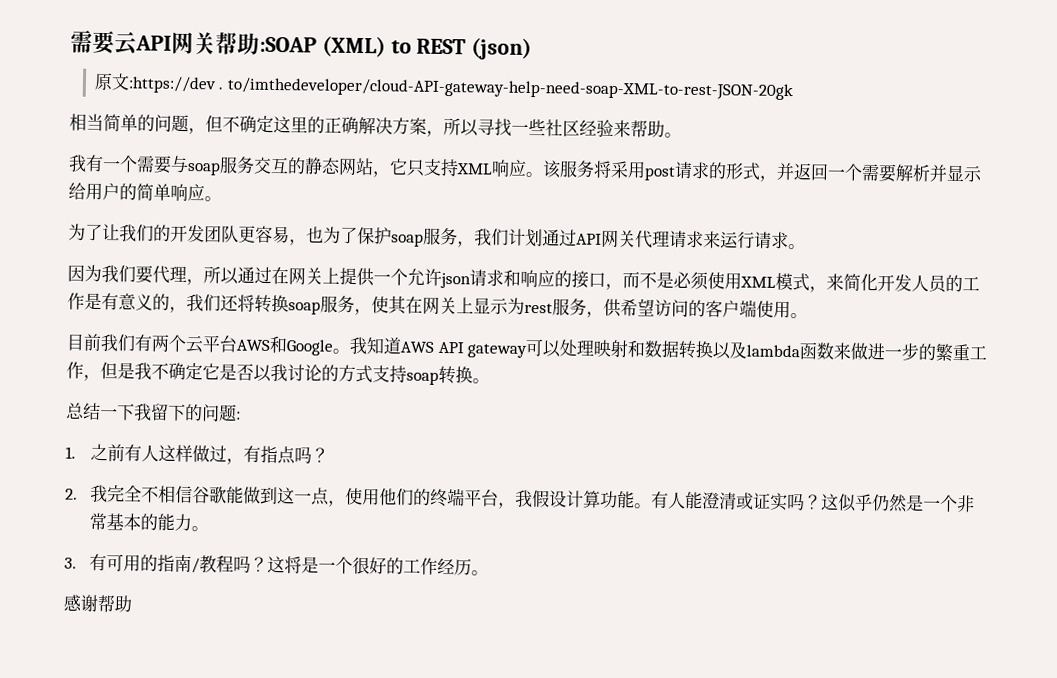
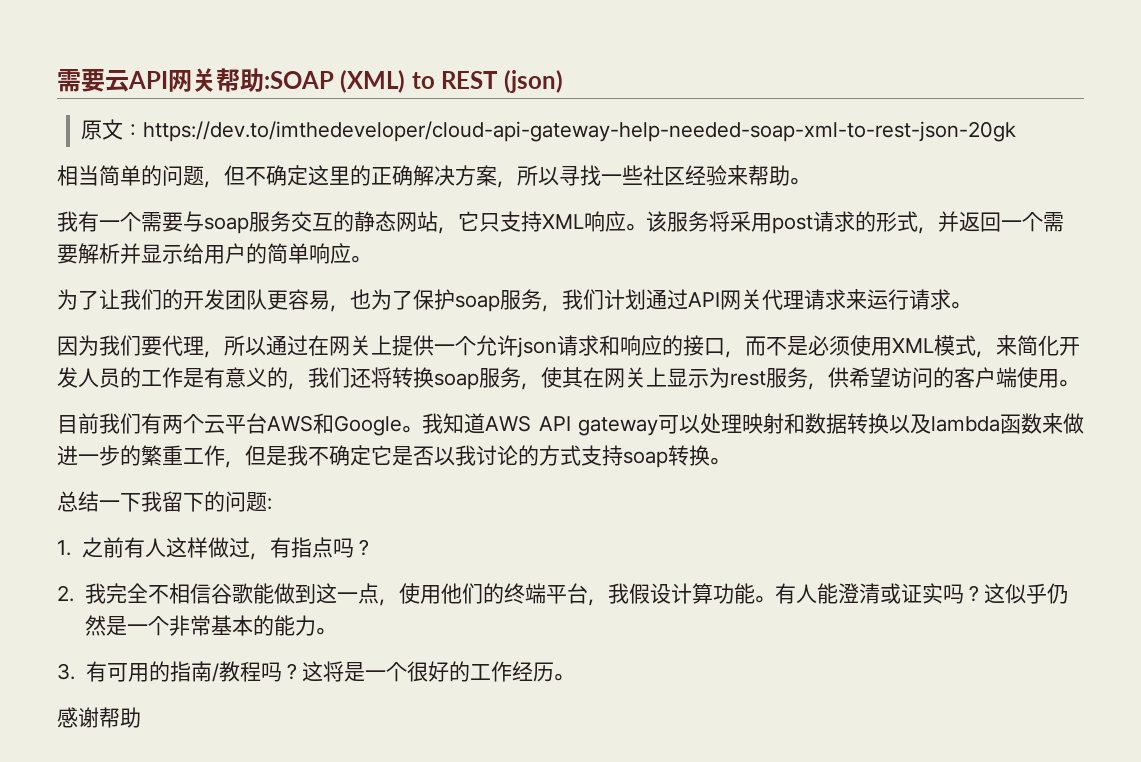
[127,76,794,101] :https://dev . to/imthedeveloper/cloud-API-gateway-help-need-soap-XML-to-rest-JSON-20gk -> [123,121,1017,142] ：https://dev.to/imthedeveloper/cloud-api-gateway-help-needed-soap-xml-to-rest-json-20gk

